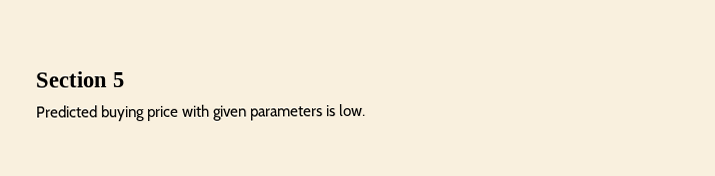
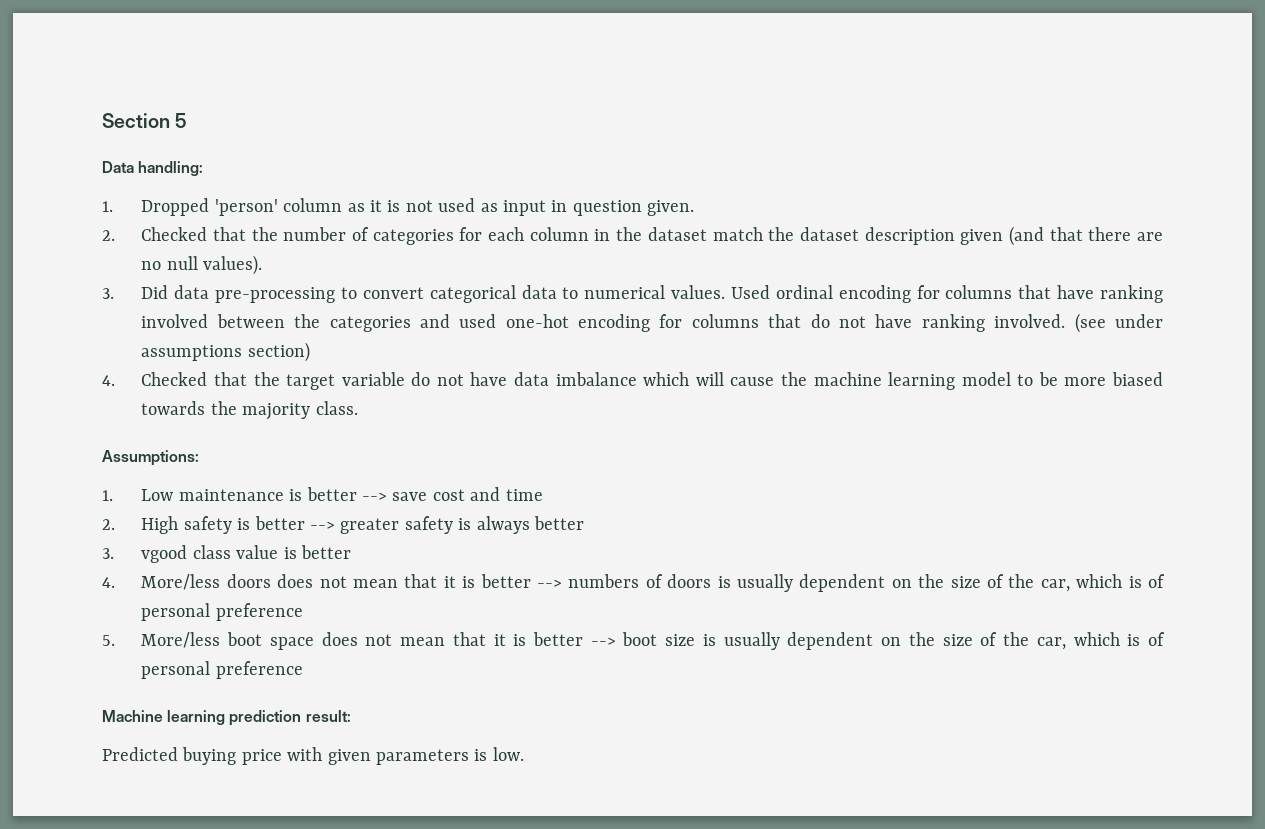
(125, 80) none -> [102,161,204,176] [102,198,695,216] [102,226,1163,246] [141,255,263,275] [102,285,1163,303] [141,313,1163,333] [141,342,310,362] [102,372,1163,390] [141,401,358,420] [102,450,199,466] [102,487,543,501] [102,516,584,534] [102,545,351,563] [102,574,1165,592] [141,603,303,621] [102,632,1165,650] [141,661,303,679] [102,710,351,726] // Data handling: // 1. Dropped 'person' column as it is not used as input in question given. // 2. Checked that the number of categories for each column in the dataset match the dataset description given (and that there are no null values). // 3. Did data pre-processing to convert categorical data to numerical values. Used ordinal encoding for columns that have ranking involved between the categories and used one-hot encoding for columns that do not have ranking involved. (see under assumptions section) // 4. Checked that the target variable do not have data imbalance which will cause the machine learning model to be more biased towards the majority class. // Assumptions: // 1. Low maintenance is better --> save cost and time // 2. High safety is better --> greater safety is always better // 3. vgood class value is better // 4. More/less doors does not mean that it is better --> numbers of doors is usually dependent on the size of the car, which is of personal preference // 5. More/less boot space does not mean that it is better --> boot size is usually dependent on the size of the car, which is of personal preference // Machine learning prediction result:

